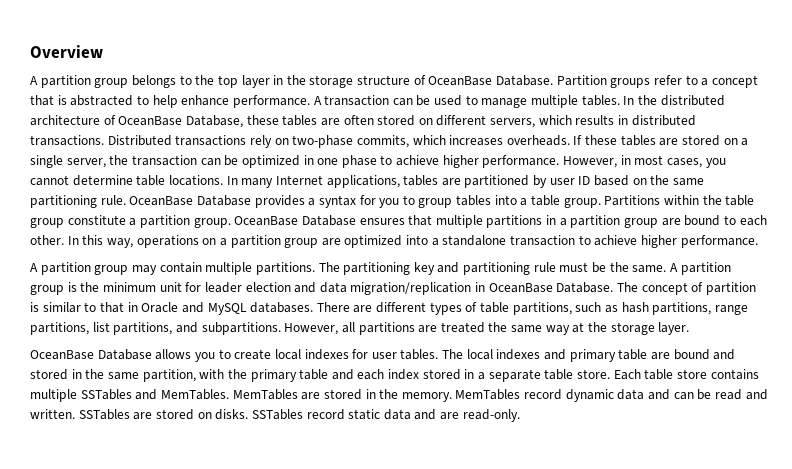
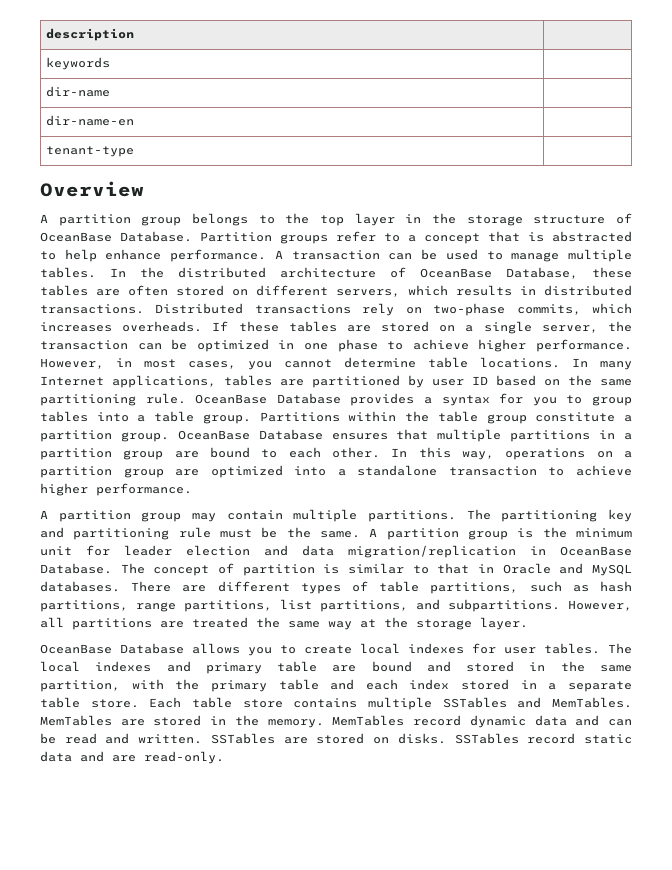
(30, 51) none -> [45,28,134,41] [45,57,110,70] [45,86,110,97] [45,115,134,126] [45,146,134,157] description | // keywords | // dir-name | // dir-name-en | // tenant-type | //

